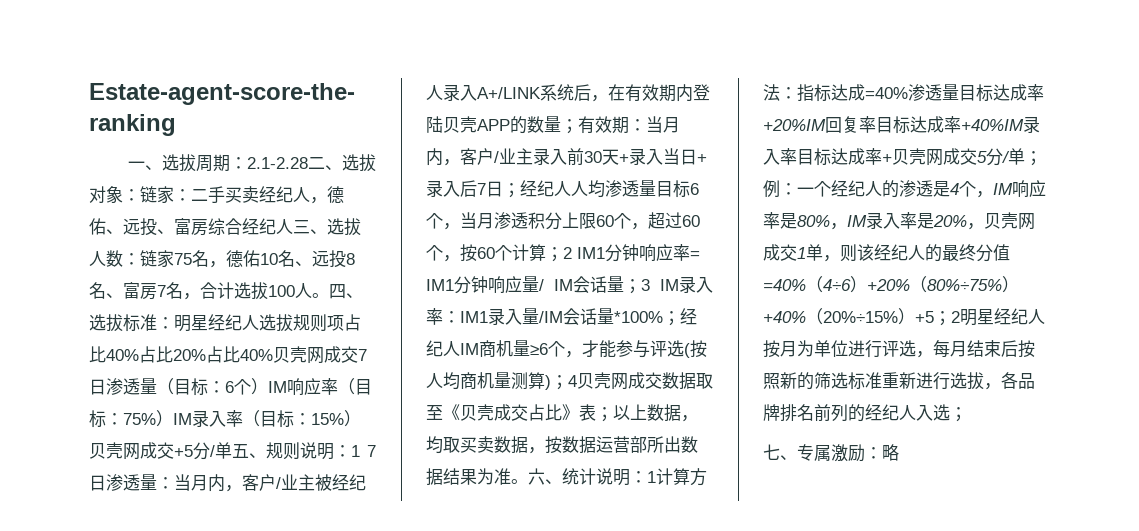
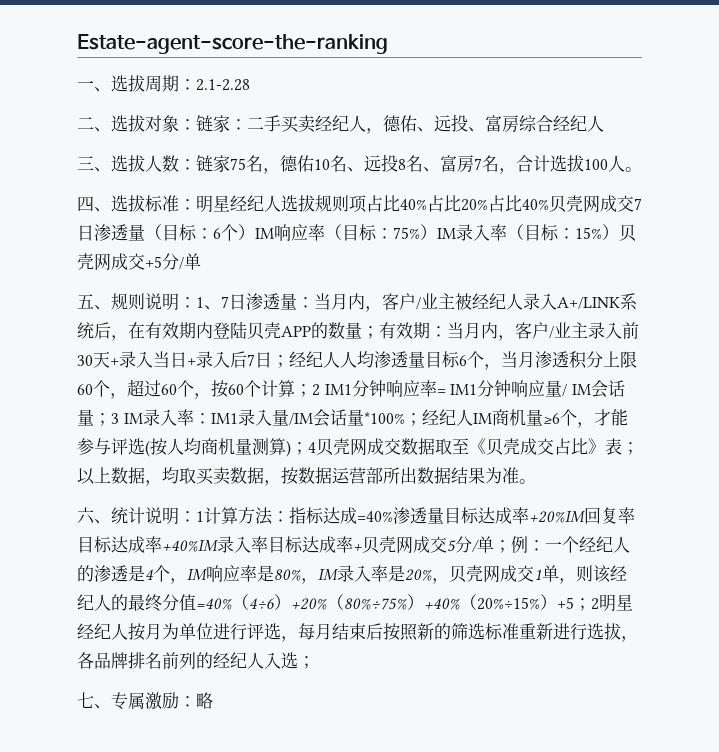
(308, 163) none -> (250, 85) //
(293, 226) none -> (604, 123) //
(329, 295) none -> (642, 169) //
(232, 450) none -> (201, 261) //
(360, 451) none -> [204,305,221,310] 、
(528, 481) none -> (536, 481) //

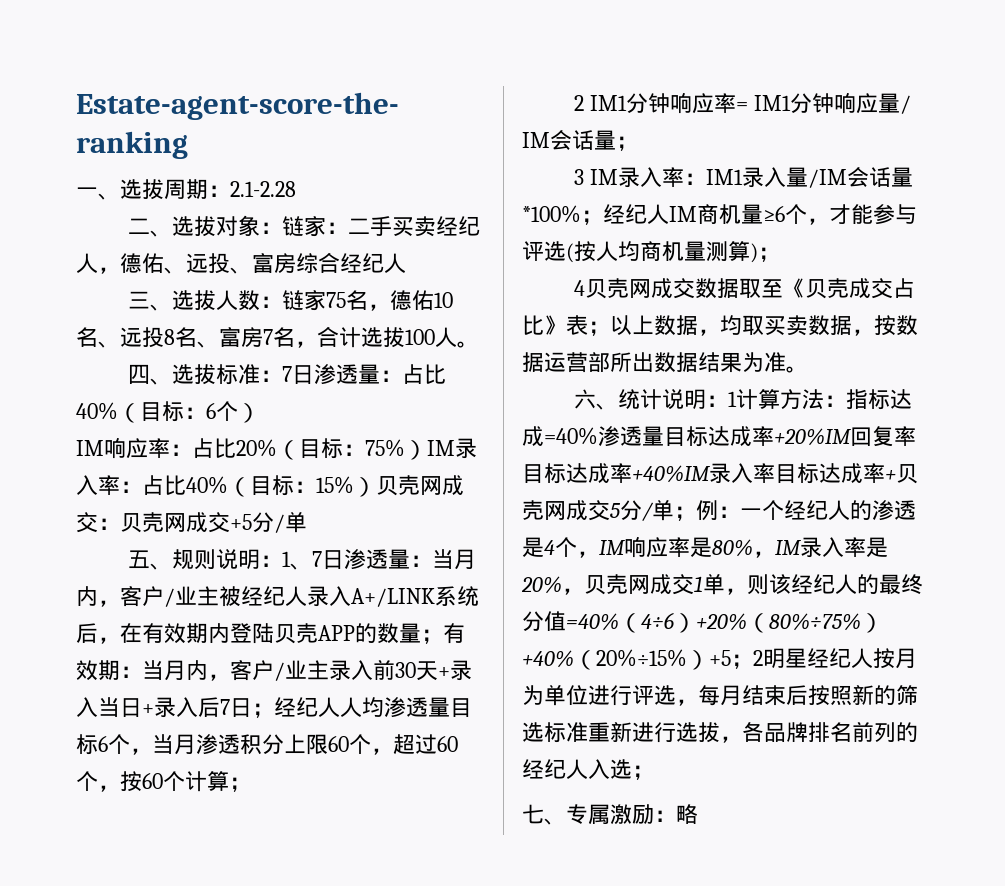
[196,195,642,213] [77,224,145,241] 明星经纪人选拔规则项占比40%占比20%占比40%贝壳网成交7日渗透量 -> [282,364,447,385] [76,402,118,420] 7日渗透量：占比40%
[255,224,325,241] IM响应率 -> [76,437,277,459] // IM响应率：占比20%
(507, 232) none -> [120,475,228,495] ：占比40%
(145, 261) none -> [98,512,230,533] ：贝壳网成交
(312, 390) none -> (251, 784) //
(111, 419) none -> (638, 143) //
(308, 448) none -> (780, 254) //

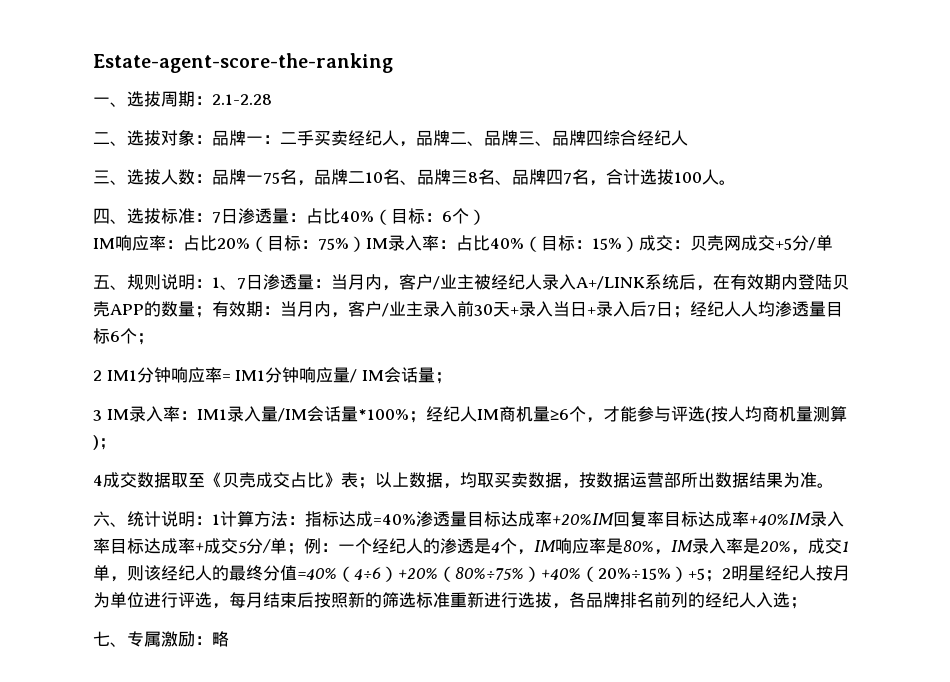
[282,216,327,237] 链家 -> [212,130,263,146] 品牌一
[120,253,296,274] 德佑、远投、富房 -> [416,130,603,146] 品牌二、品牌三、品牌四
[282,290,327,311] 链家 -> [212,169,263,185] 品牌一
[390,290,435,310] 德佑 -> [314,169,365,185] 品牌二
[120,327,164,348] 远投 -> [417,169,468,185] 品牌三
[219,327,263,348] 富房 -> [512,169,563,185] 品牌四
[376,475,442,496] 贝壳网 -> (639, 244) none
[130,734,458,755] [76,771,229,792] ，当月渗透积分上限60个，超过60个，按60个计算 -> (137, 336) none
[585,278,652,299] 贝壳网 -> (103, 480) none
[896,464,918,484] [522,500,566,520] 贝壳网 -> (204, 547) none
[584,574,650,595] 贝壳网 -> (808, 552) none

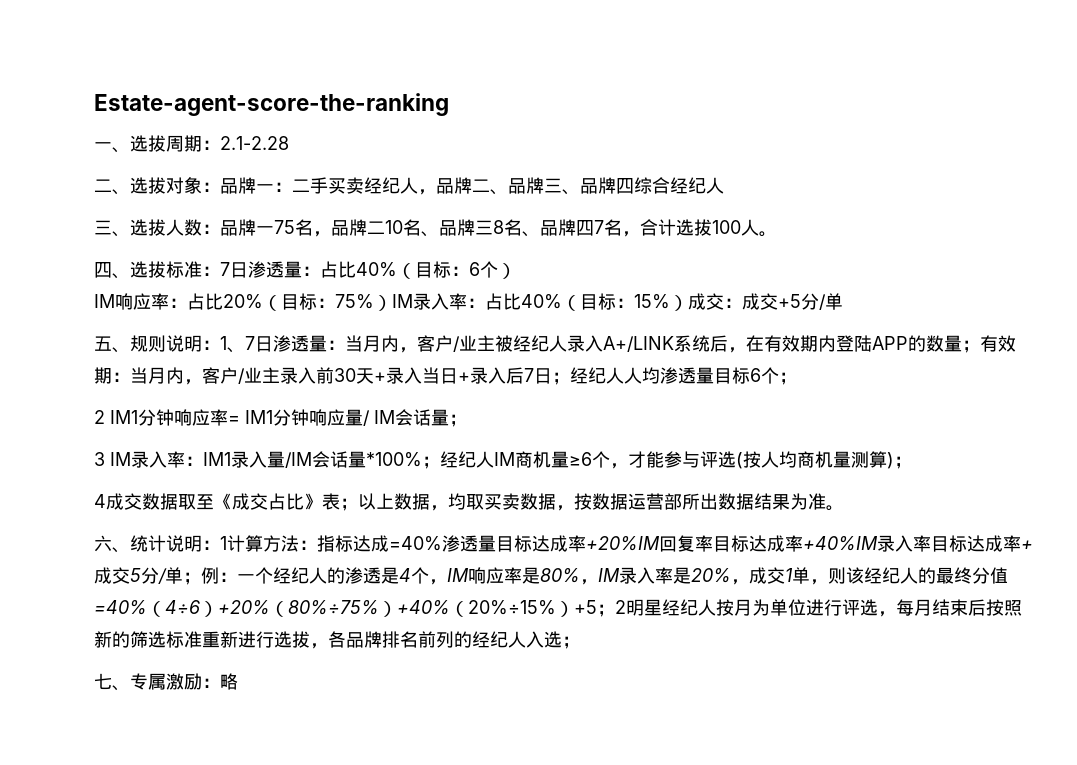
[690,235,741,251] 贝壳网 -> (742, 303) none
[832,274,849,290] [93,301,110,317] 贝壳 -> (872, 343) none
[222,472,256,488] 贝壳 -> (232, 501) none

